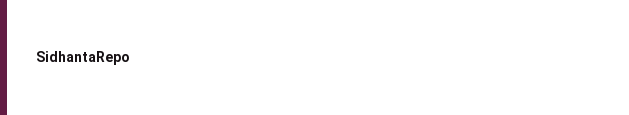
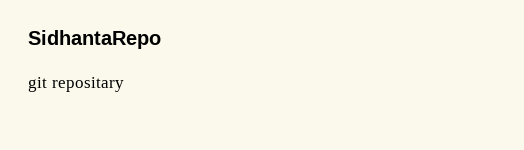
(130, 58) none -> [28,77,124,92] // git repositary

